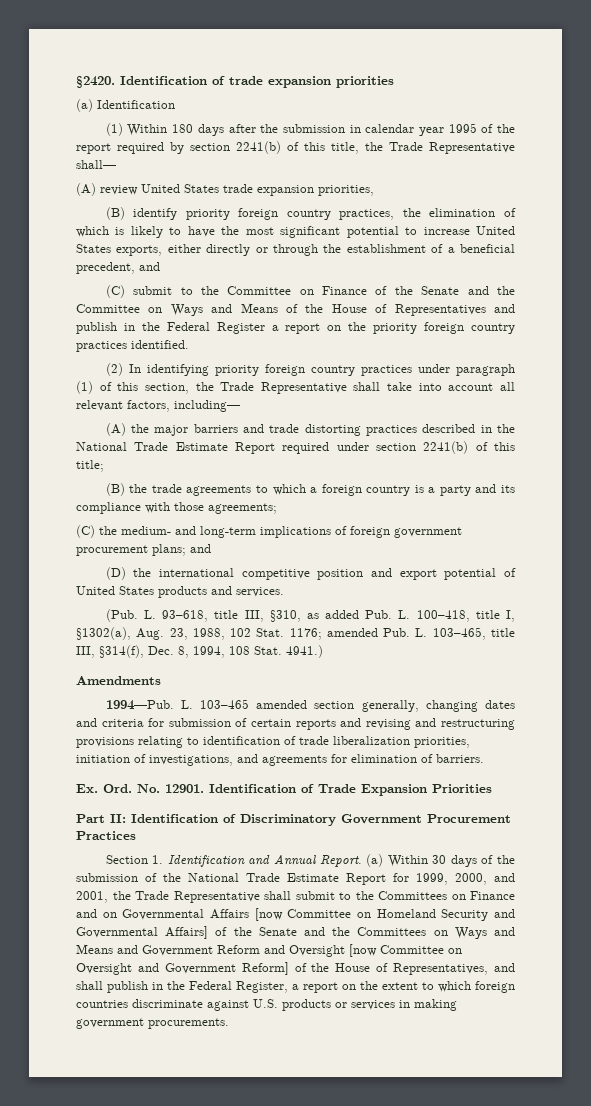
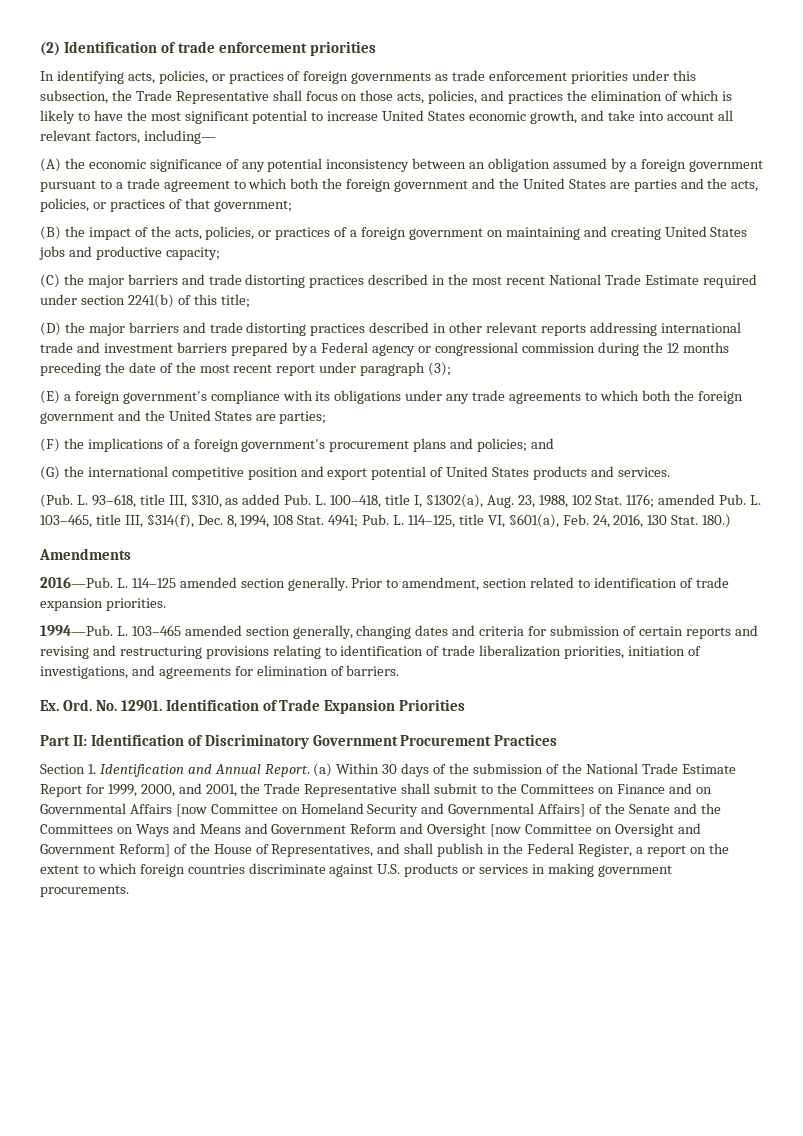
[76,76,115,88] §2420. -> [40,42,60,56] (2)
[268,76,331,88] expansion -> [218,42,307,53] enforcement
[76,99,175,112] [105,123,515,136] [76,141,515,154] [76,160,116,169] [76,183,374,196] [105,207,395,220] (a) Identification // (1) Within 180 days after the submission in calendar year 1995 of the report required by section 2241(b) of this title, the Trade Representative shall— // (A) review United States trade expansion priorities, // (B) identify priority foreign country practices, -> [40,70,696,84] [40,90,564,104] In identifying acts, policies, or practices of foreign governments as trade enforcement priorities under this subsection, the Trade Representative shall focus on those acts, policies, and practices
[116,244,515,256] [76,262,160,274] [105,285,516,298] [76,303,515,316] [76,322,516,334] [76,340,189,352] [105,363,515,376] [76,381,381,394] exports, either directly or through the establishment of a beneficial precedent, and // (C) submit to the Committee on Finance of the Senate and the Committee on Ways and Means of the House of Representatives and publish in the Federal Register a report on the priority foreign country practices identified. // (2) In identifying priority foreign country practices under paragraph (1) of this section, the Trade Representative shall -> [469,110,604,124] economic growth, and
(150, 428) none -> [88,158,763,172] [40,178,759,192] [40,198,292,212] [40,226,748,240] [39,246,220,260] [40,274,84,288] economic significance of any potential inconsistency between an obligation assumed by a foreign government pursuant to a trade agreement to which both the foreign government and the United States are parties and the acts, policies, or practices of that government; // (B) the impact of the acts, policies, or practices of a foreign government on maintaining and creating United States jobs and productive capacity; // (C) the
[76,442,275,454] National Trade Estimate Report -> [472,274,699,285] most recent National Trade Estimate
[105,483,515,496] [76,502,277,514] [76,525,462,538] [76,544,211,556] [105,567,126,580] (B) the trade agreements to which a foreign country is a party and its compliance with those agreements; // (C) the medium- and long-term implications of foreign government procurement plans; and // (D) -> [40,322,741,336] [40,342,729,356] [40,362,452,376] [40,390,743,404] [40,410,327,424] [40,438,555,452] [40,466,60,480] (D) the major barriers and trade distorting practices described in other relevant reports addressing international trade and investment barriers prepared by a Federal agency or congressional commission during the 12 months preceding the date of the most recent report under paragraph (3); // (E) a foreign government's compliance with its obligations under any trade agreements to which both the foreign government and the United States are parties; // (F) the implications of a foreign government's procurement plans and policies; and // (G)
[286,645,323,658] [76,676,161,685] 4941.) // Amendments -> [328,514,732,528] [39,548,131,560] [40,577,729,591] [40,598,166,611] 4941; Pub. L. 114–125, title VI, §601(a), Feb. 24, 2016, 130 Stat. 180.) // Amendments // 2016—Pub. L. 114–125 amended section generally. Prior to amendment, section related to identification of trade expansion priorities.

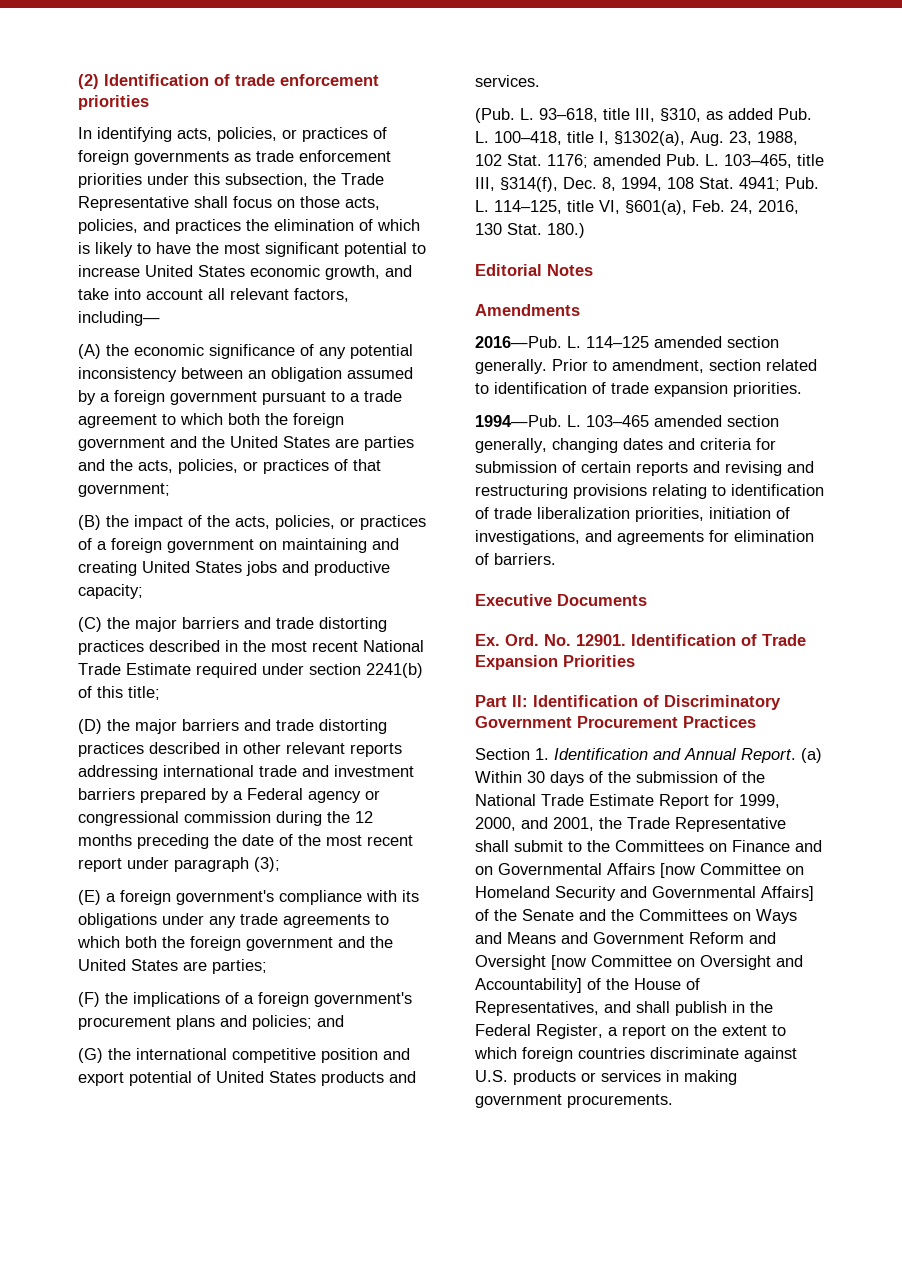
(732, 521) none -> [475,264,593,276] // Editorial Notes
(400, 670) none -> [475,594,647,606] // Executive Documents
[40,844,170,857] Government Reform] -> [475,978,582,993] Accountability]

